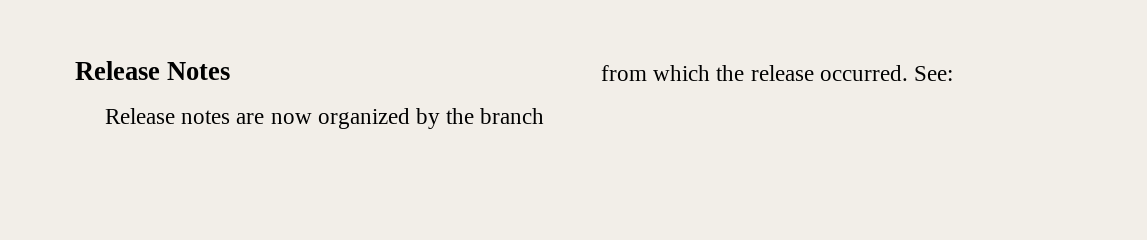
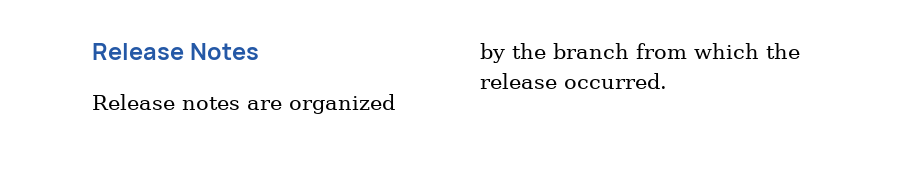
[270,113,312,124] now -> (282, 105) none
[914,66,954,81] See: -> (667, 81) none

